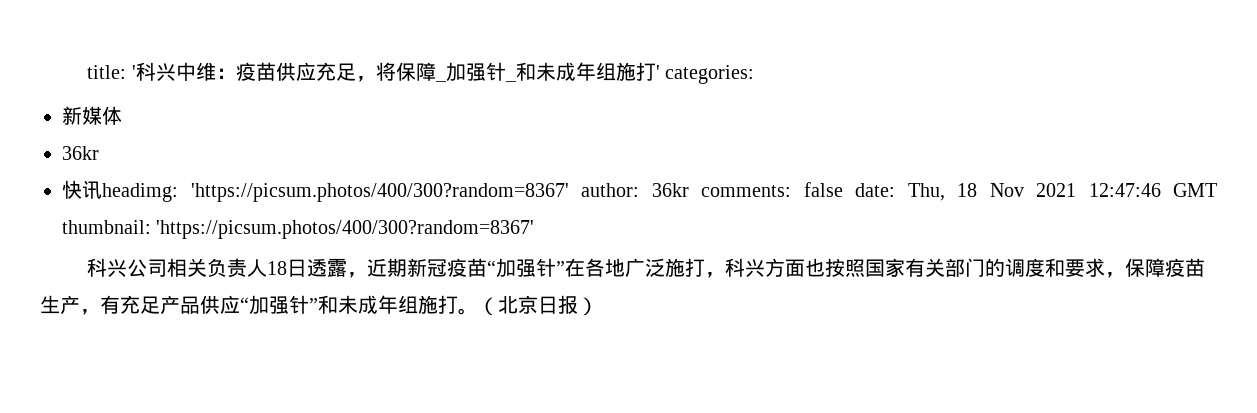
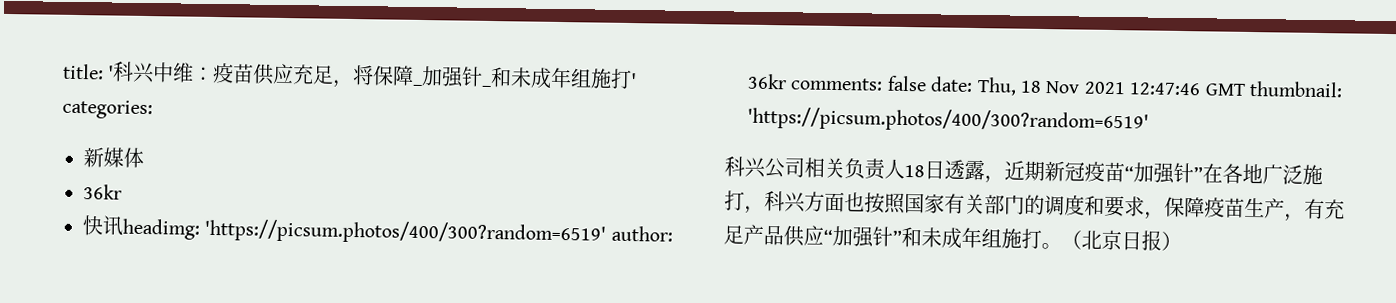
[190,183,569,202] 'https://picsum.photos/400/300?random=8367' -> [204,218,607,246] 'https://picsum.photos/400/300?random=6519'
[156,220,535,239] 'https://picsum.photos/400/300?random=8367' -> [747,106,1149,134] 'https://picsum.photos/400/300?random=6519'

